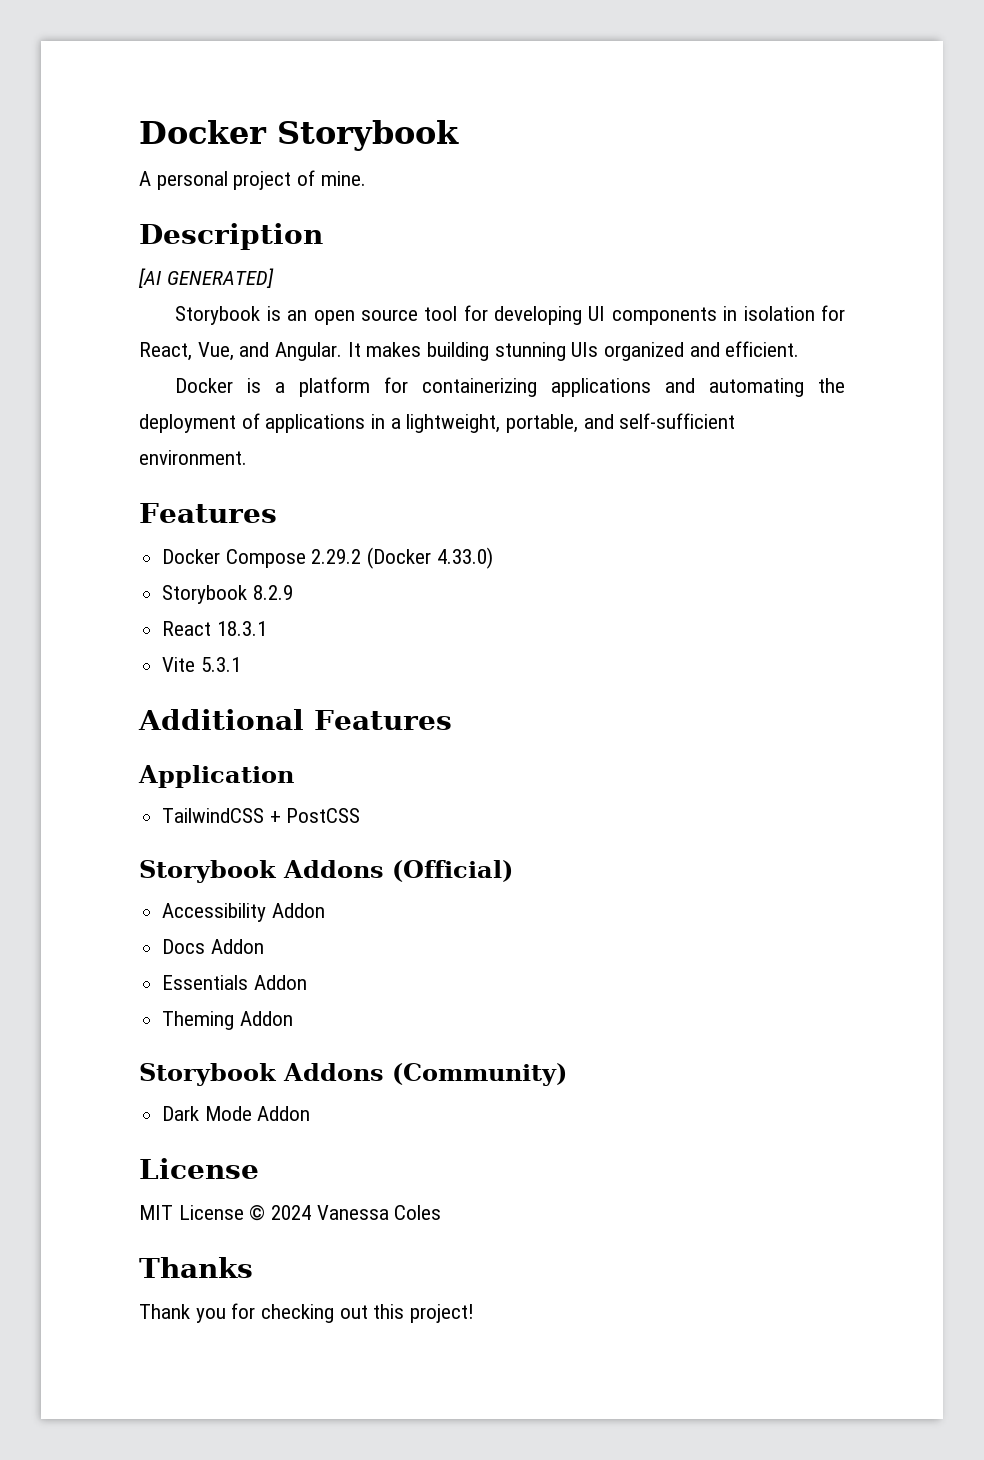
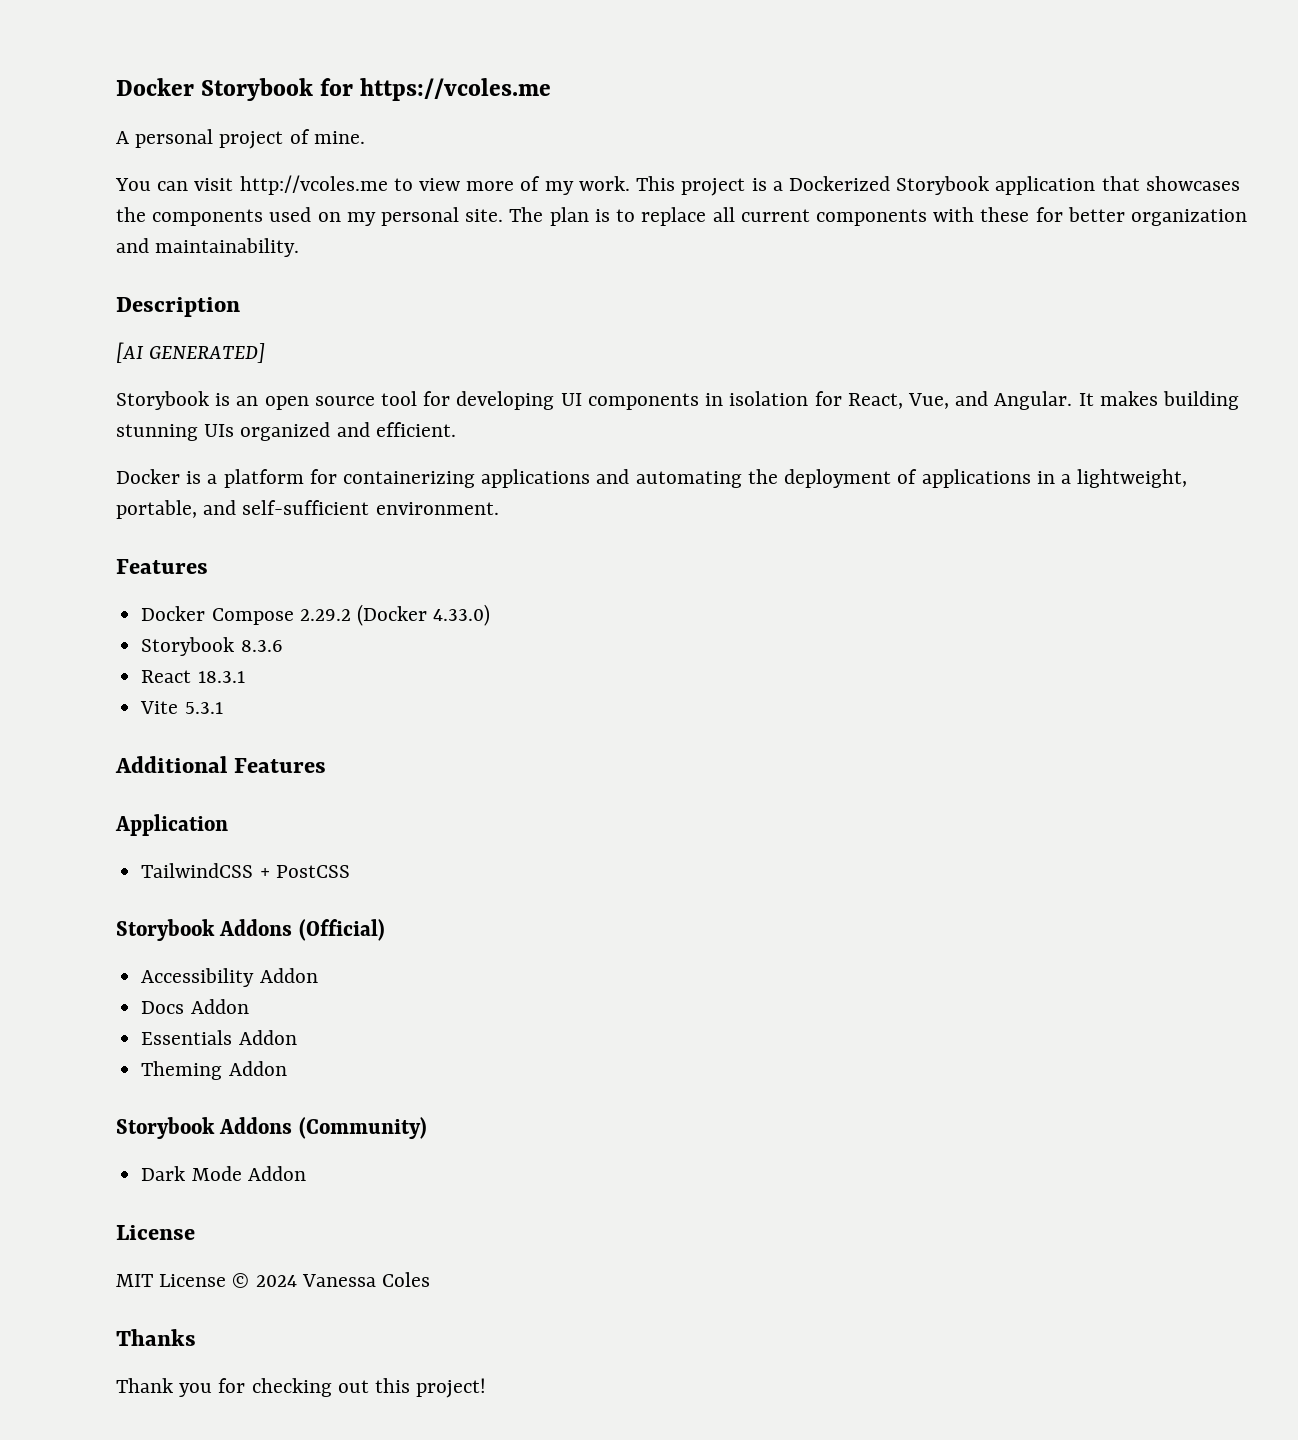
(459, 135) none -> [320,78,552,101] for https://vcoles.me
(366, 178) none -> [115,175,1240,196] [116,207,1247,226] [116,238,300,257] // You can visit http://vcoles.me to view more of my work. This project is a Dockerized Storybook application that showcases the components used on my personal site. The plan is to replace all current components with these for better organization and maintainability.
[252,585,293,600] 8.2.9 -> [240,640,283,652] 8.3.6

